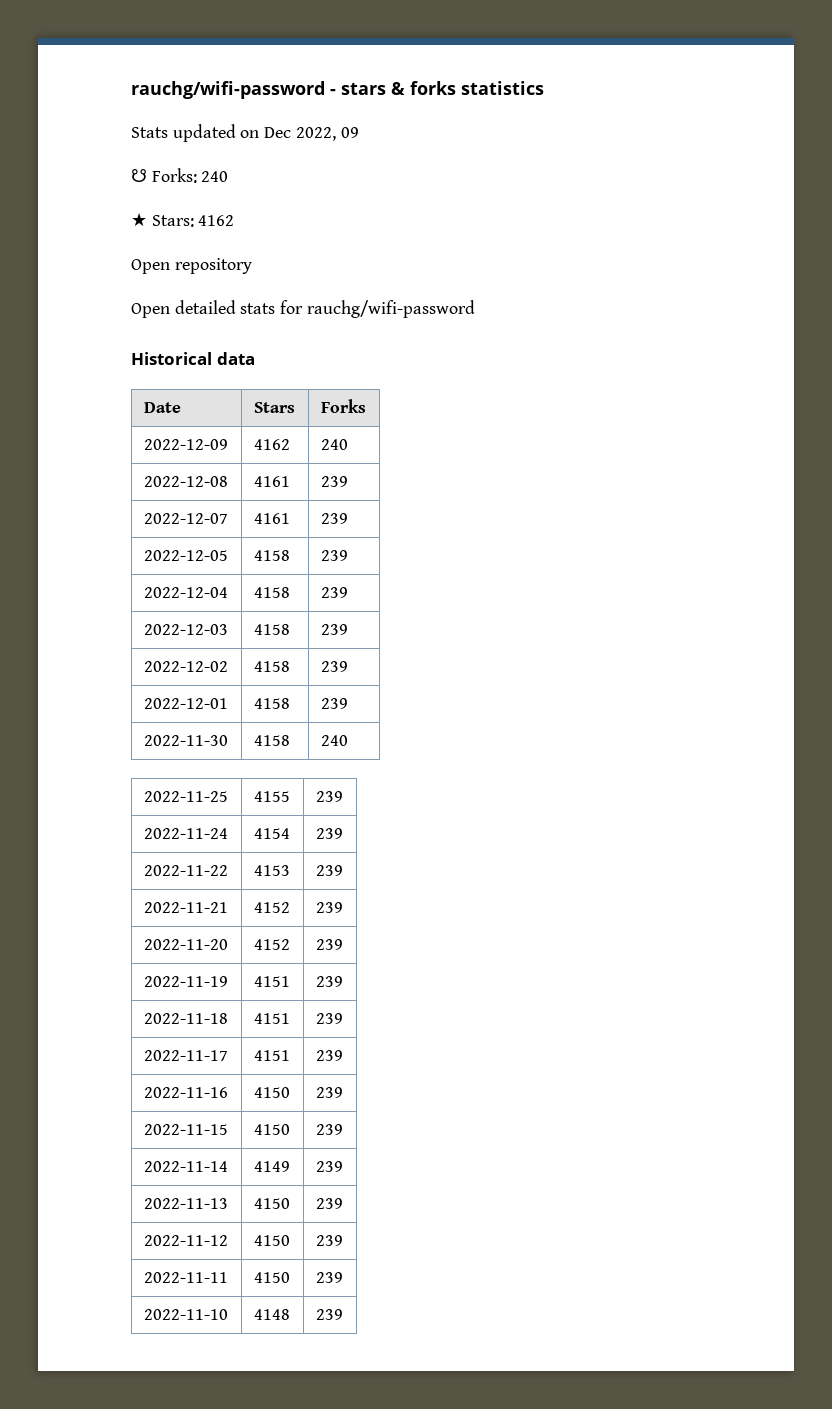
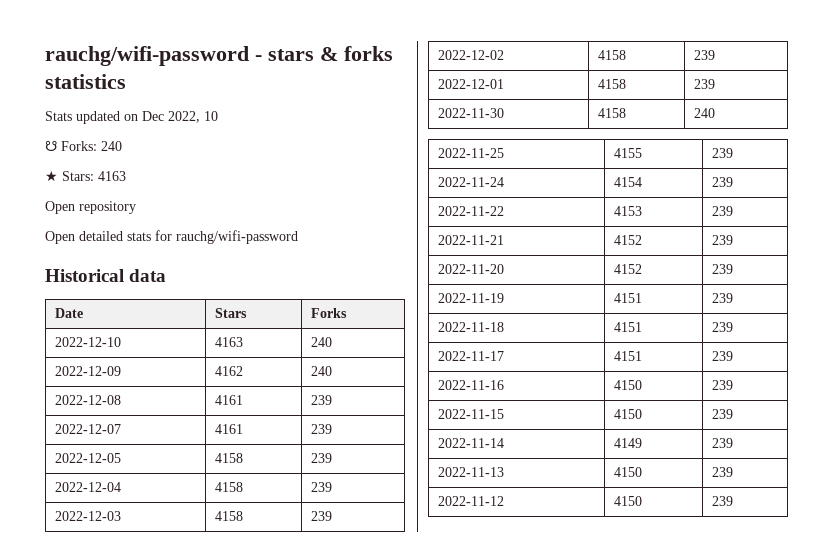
[340,127,359,138] 09 -> [204,111,218,121] 10
[198,215,235,226] 4162 -> [98,171,126,181] 4163
(366, 406) none -> [54,337,121,347] [214,337,243,347] [310,337,332,347] // 2022-12-10 | 4163 | 240
[143,1272,228,1283] [253,1272,290,1283] [315,1272,343,1283] [143,1309,228,1320] [253,1309,290,1320] [315,1309,343,1320] // 2022-11-11 | 4150 | 239 // 2022-11-10 | 4148 | 239 -> (733, 501) none

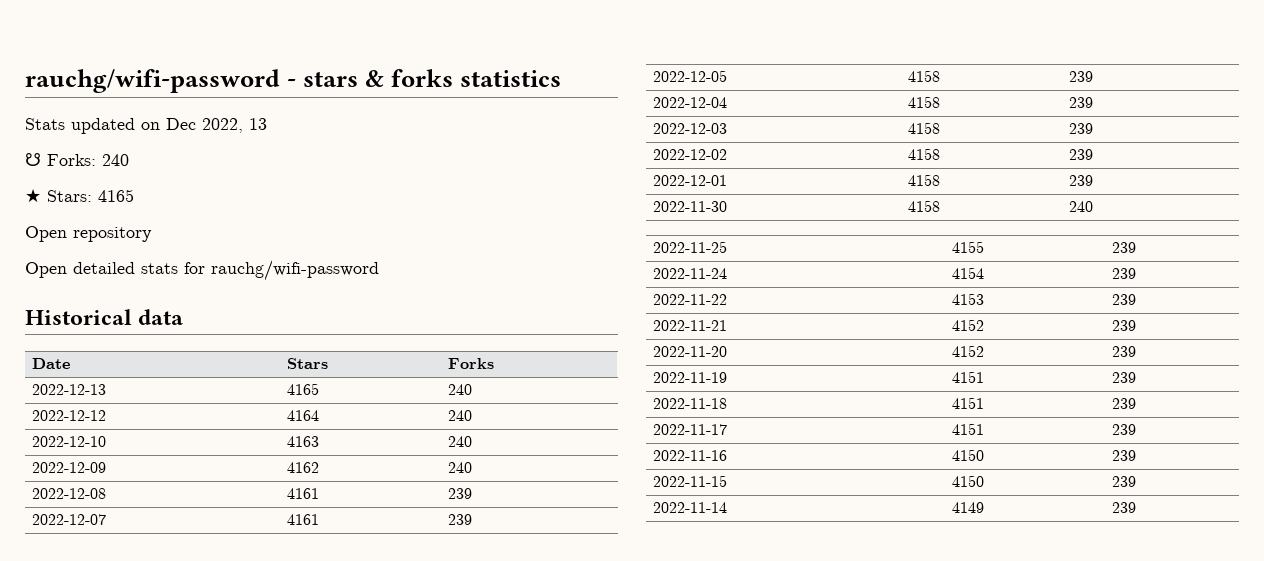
[204,111,218,121] 10 -> [249,118,267,130] 13
[98,171,126,181] 4163 -> [98,189,134,202] 4165
(347, 313) none -> [32,384,107,395] [287,383,320,395] [448,384,473,395] [32,410,107,421] [287,410,320,421] [448,410,473,421] // 2022-12-13 | 4165 | 240 // 2022-12-12 | 4164 | 240
[437,467,504,477] [613,467,642,477] [711,467,733,477] [437,496,504,506] [613,496,642,506] [711,496,733,506] // 2022-11-13 | 4150 | 239 // 2022-11-12 | 4150 | 239 -> (1137, 507) none

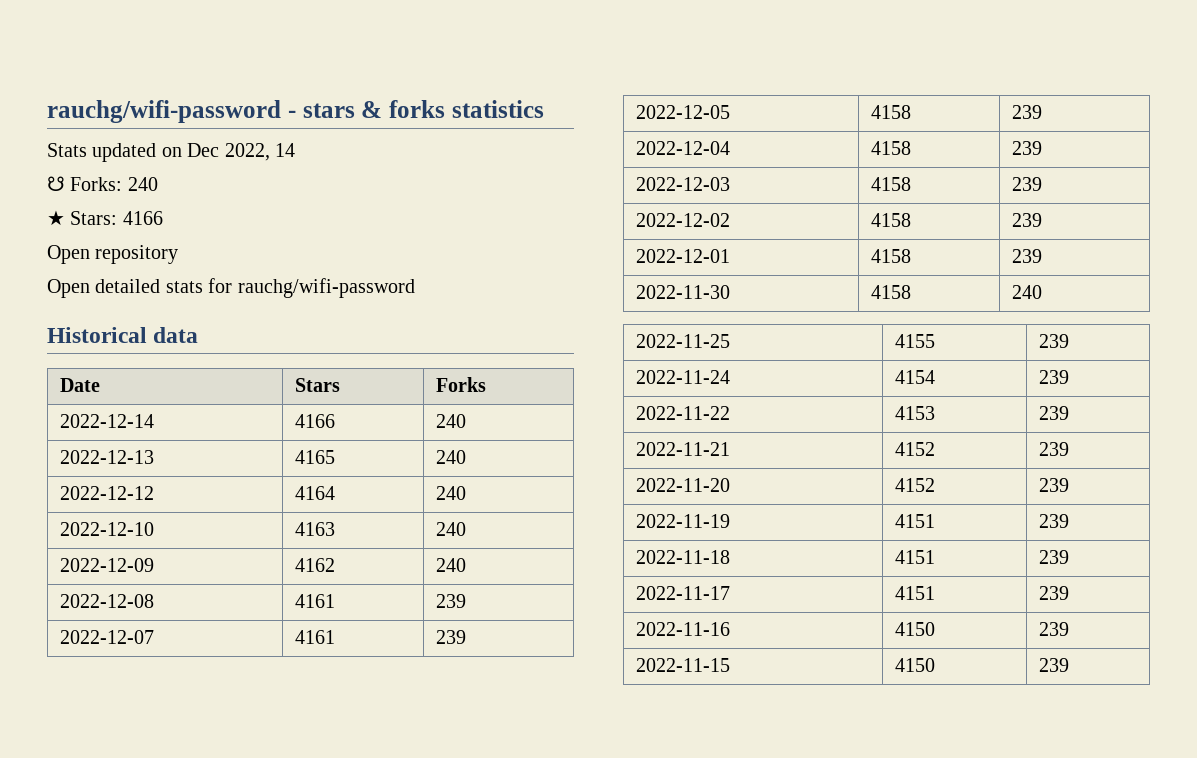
[249,118,267,130] 13 -> [275,143,295,157] 14
[98,189,134,202] 4165 -> [122,211,163,225] 4166
(495, 363) none -> [59,414,154,428] [294,414,335,428] [435,414,466,428] // 2022-12-14 | 4166 | 240
[653,502,728,513] [952,502,985,513] [1112,502,1137,513] // 2022-11-14 | 4149 | 239 -> (1069, 665) none

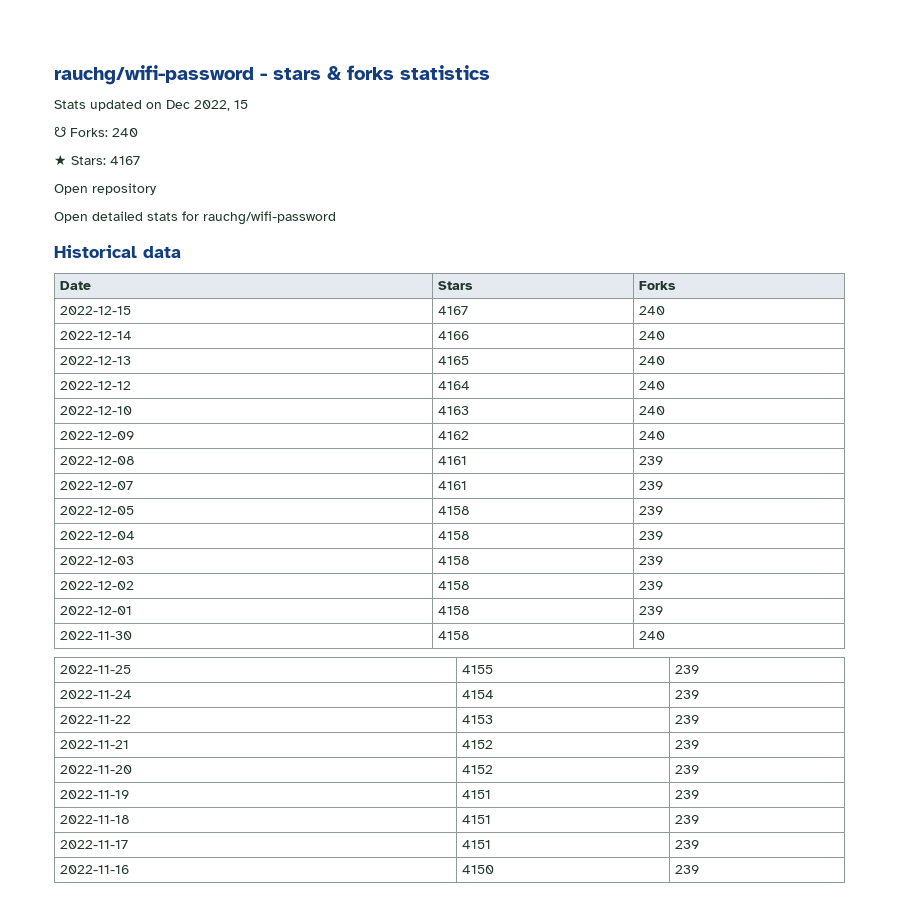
[275,143,295,157] 14 -> [234,100,248,109] 15
[122,211,163,225] 4166 -> [110,156,140,165] 4167
(486, 384) none -> [59,306,131,315] [437,306,468,315] [638,306,665,315] // 2022-12-15 | 4167 | 240
[635,658,730,672] [894,658,935,672] [1038,658,1069,672] // 2022-11-15 | 4150 | 239 -> (699, 869) none

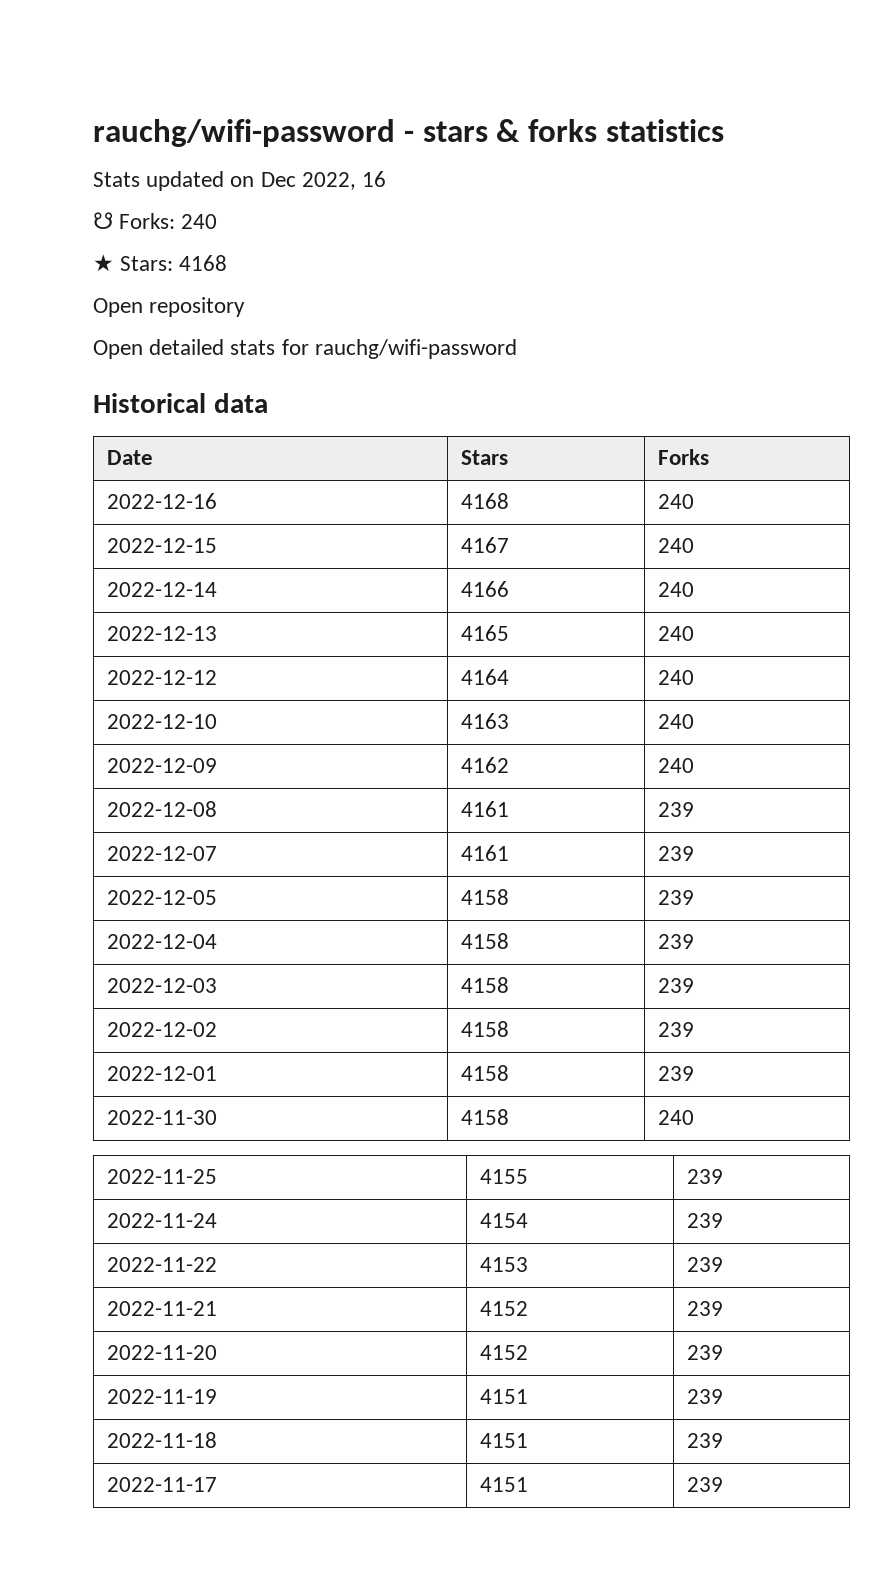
[234,100,248,109] 15 -> [362,171,387,187] 16
[110,156,140,165] 4167 -> [179,255,228,271] 4168
(676, 285) none -> [107,493,218,509] [461,493,510,509] [658,494,695,509] // 2022-12-16 | 4168 | 240
[59,865,129,874] [461,865,494,874] [674,865,699,874] // 2022-11-16 | 4150 | 239 -> (724, 1484) none

